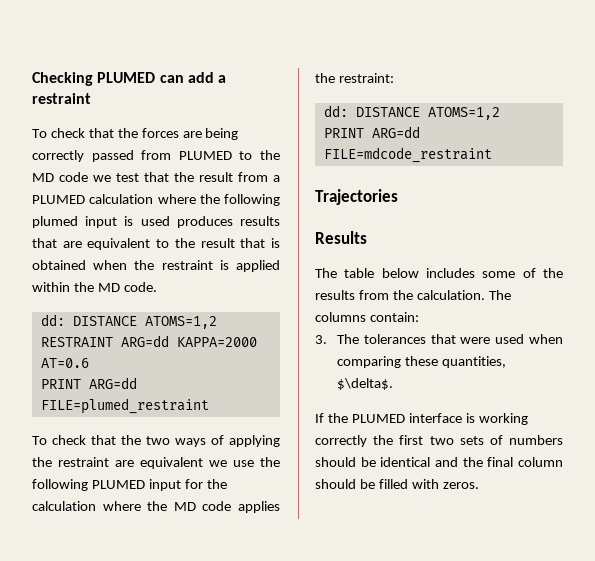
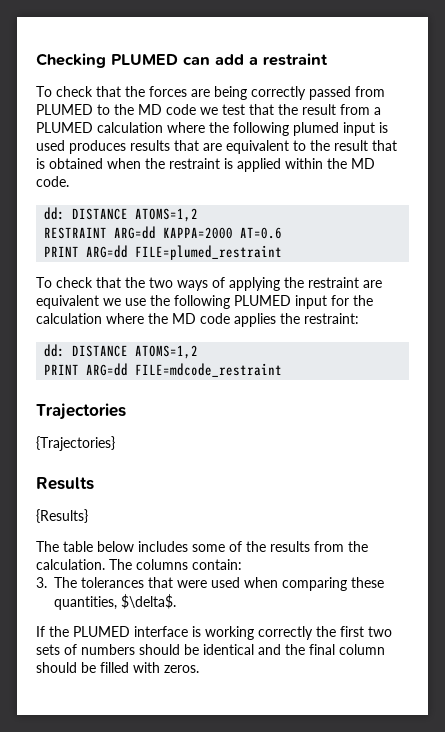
(398, 197) none -> [36,436,115,451] // {Trajectories}
(367, 237) none -> [36,509,88,523] // {Results}

